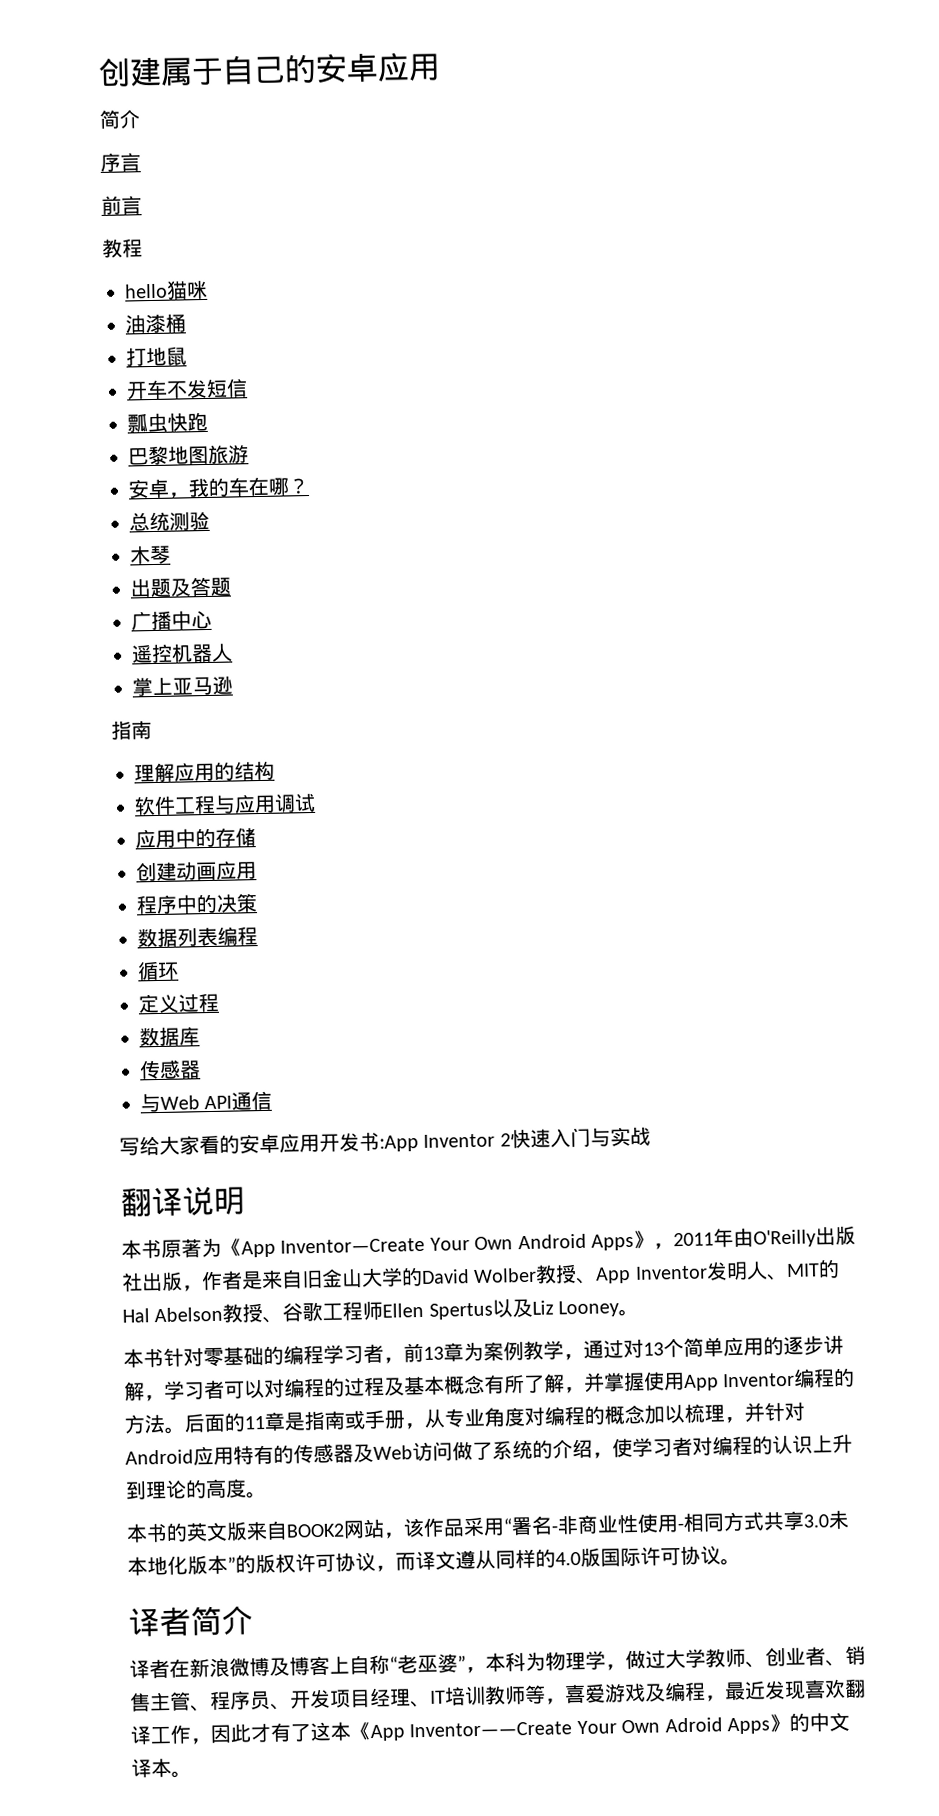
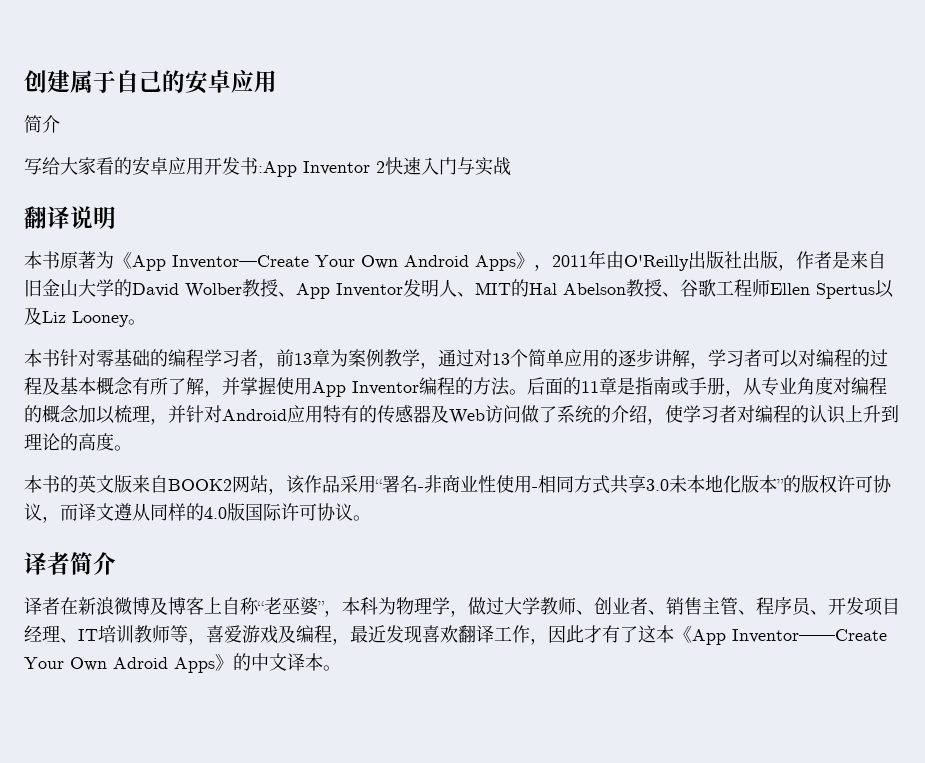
[100,152,141,172] [101,195,142,215] [102,238,143,258] [124,279,208,300] [125,313,186,334] [126,346,187,367] [126,378,248,401] [127,411,208,434] [128,444,249,466] [128,476,310,499] [129,511,210,532] [129,545,171,565] [130,576,231,598] [131,610,212,631] [131,643,233,664] [132,675,233,697] [111,720,152,740] [134,760,275,783] [134,792,316,816] [135,827,256,849] [136,860,257,882] [136,893,258,915] [137,926,258,948] [137,960,179,981] [138,992,219,1014] [139,1026,200,1047] [139,1059,201,1080] [140,1090,273,1113] // 序言 // 前言 // 教程 // hello猫咪 // 油漆桶 // 打地鼠 // 开车不发短信 // 瓢虫快跑 // 巴黎地图旅游 // 安卓，我的车在哪？ // 总统测验 // 木琴 // 出题及答题 // 广播中心 // 遥控机器人 // 掌上亚马逊 // 指南 // 理解应用的结构 // 软件工程与应用调试 // 应用中的存储 // 创建动画应用 // 程序中的决策 // 数据列表编程 // 循环 // 定义过程 // 数据库 // 传感器 // 与Web API通信 -> (60, 124) none

